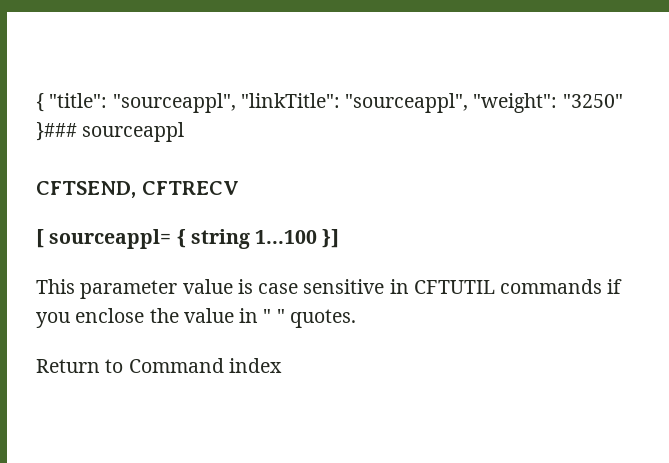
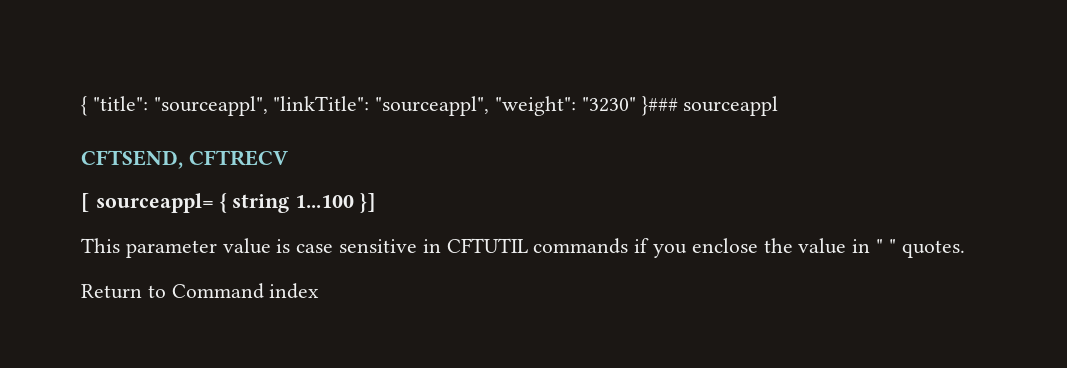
[562,94,623,108] "3250" -> [581,97,636,112] "3230"

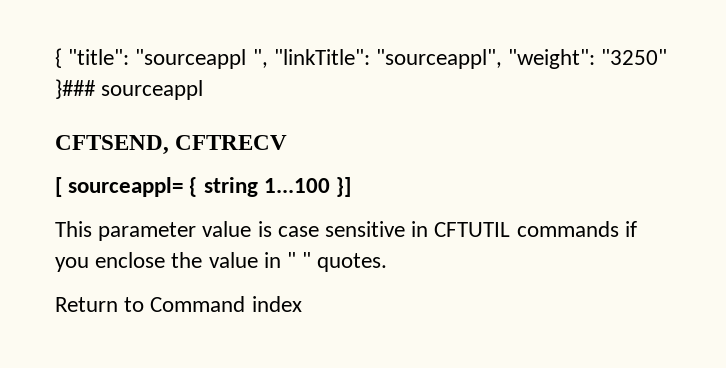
[153,96,268,116] "sourceappl", -> [135,49,268,69] "sourceappl ",
[581,97,636,112] "3230" -> [601,49,668,65] "3250"

